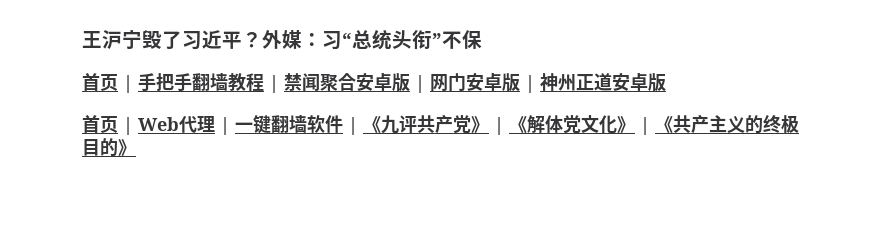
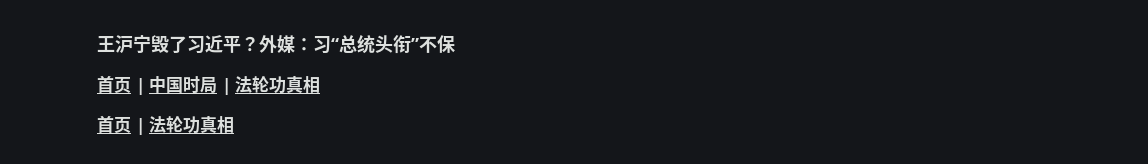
[138,73,666,93] [82,115,799,135] [82,138,136,157] 手把手翻墙教程 | 禁闻聚合安卓版 | 网门安卓版 | 神州正道安卓版 // 首页 | Web代理 | 一键翻墙软件 | 《九评共产党》 | 《解体党文化》 | 《共产主义的终极目的》 -> [149,76,321,95] [97,115,235,135] 中国时局 | 法轮功真相 // 首页 | 法轮功真相

